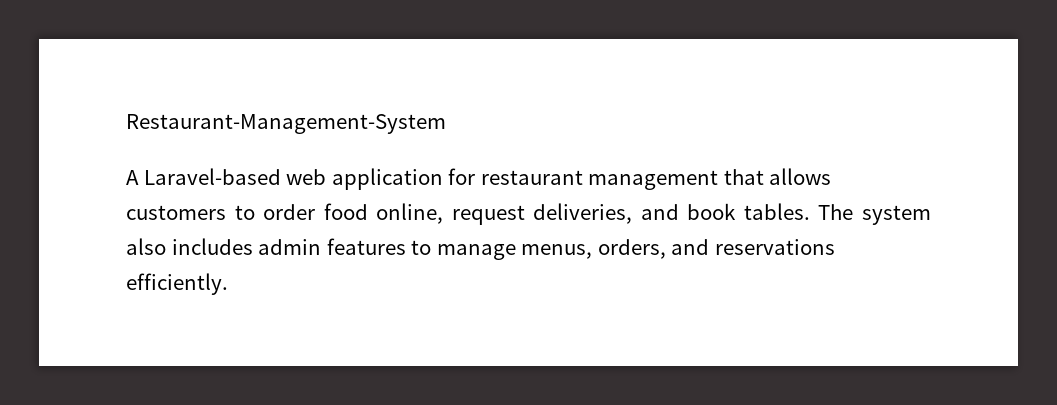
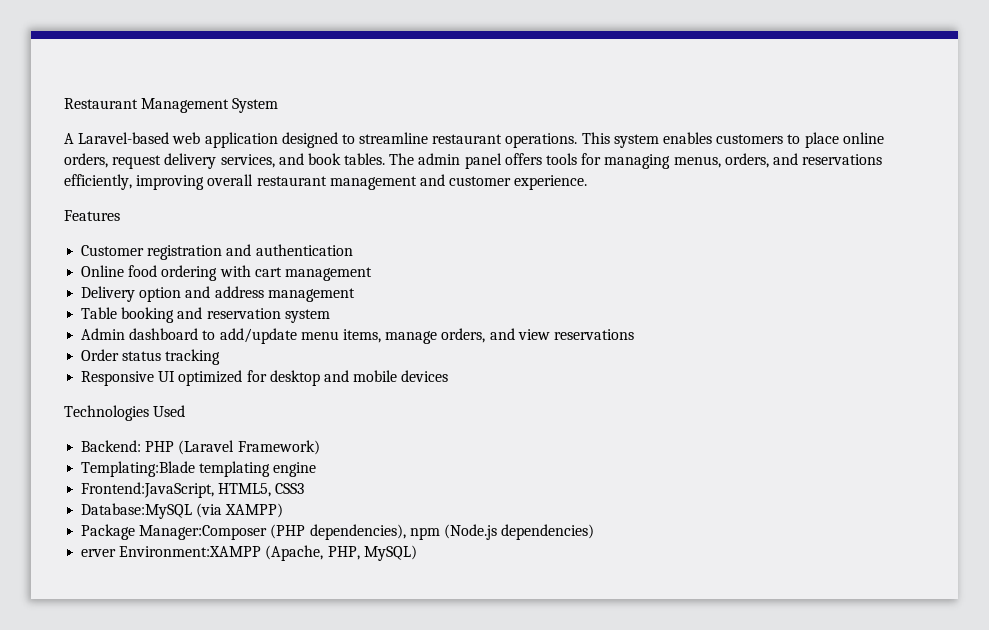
[126,114,446,134] Restaurant-Management-System -> [64,98,279,113] Restaurant Management System
[448,168,832,190] [126,203,931,225] [126,238,835,260] [126,273,228,295] for restaurant management that allows customers to order food online, request deliveries, and book tables. The system also includes admin features to manage menus, orders, and reservations efficiently. -> [281,132,884,148] [64,153,883,169] [64,174,588,190] [64,210,120,221] [81,244,353,260] [81,265,372,281] [81,286,355,302] [81,307,330,323] [81,328,634,344] [81,349,221,365] [81,370,449,386] [64,405,186,421] [81,440,320,455] [81,461,317,477] [81,482,305,498] [81,503,284,519] [81,524,595,540] [81,545,417,561] designed to streamline restaurant operations. This system enables customers to place online orders, request delivery services, and book tables. The admin panel offers tools for managing menus, orders, and reservations efficiently, improving overall restaurant management and customer experience. // Features // Customer registration and authentication // Online food ordering with cart management // Delivery option and address management // Table booking and reservation system // Admin dashboard to add/update menu items, manage orders, and view reservations // Order status tracking // Responsive UI optimized for desktop and mobile devices // Technologies Used // Backend: PHP (Laravel Framework) // Templating:Blade templating engine // Frontend:JavaScript, HTML5, CSS3 // Database:MySQL (via XAMPP) // Package Manager:Composer (PHP dependencies), npm (Node.js dependencies) // erver Environment:XAMPP (Apache, PHP, MySQL)

